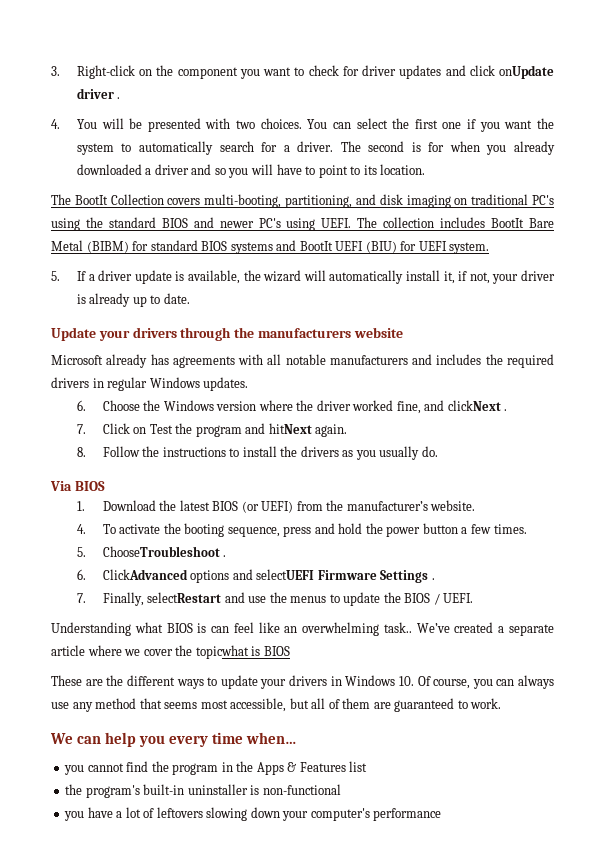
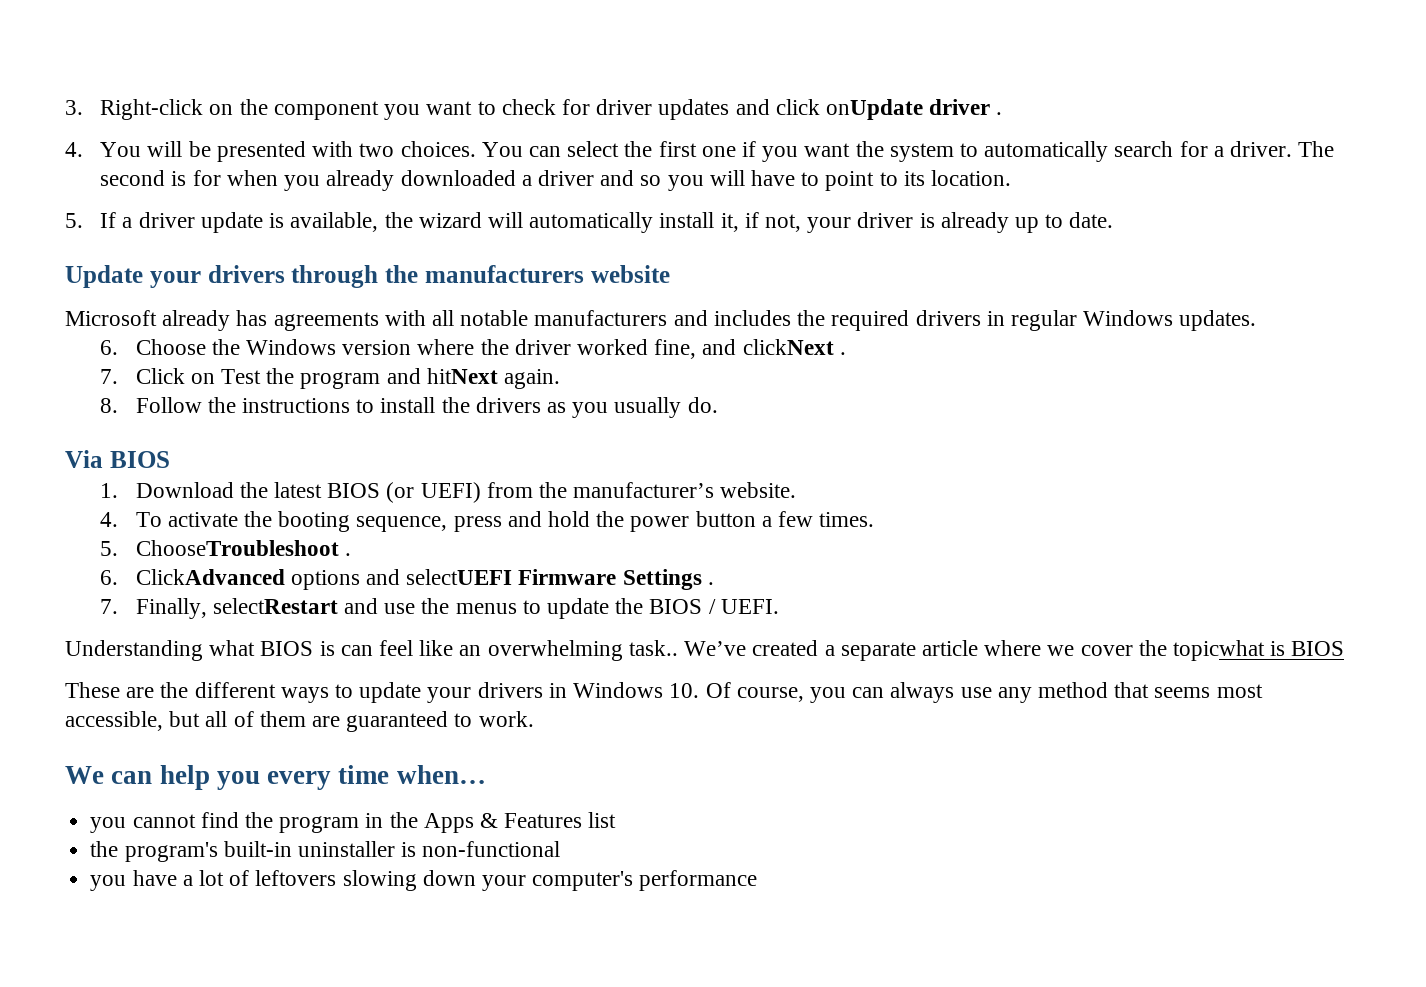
[51,194,554,208] [51,217,554,231] [51,240,490,254] // The BootIt Collection covers multi-booting, partitioning, and disk imaging on traditional PC's using the standard BIOS and newer PC's using UEFI. The collection includes BootIt Bare Metal (BIBM) for standard BIOS systems and BootIt UEFI (BIU) for UEFI system. -> (1012, 178) none

